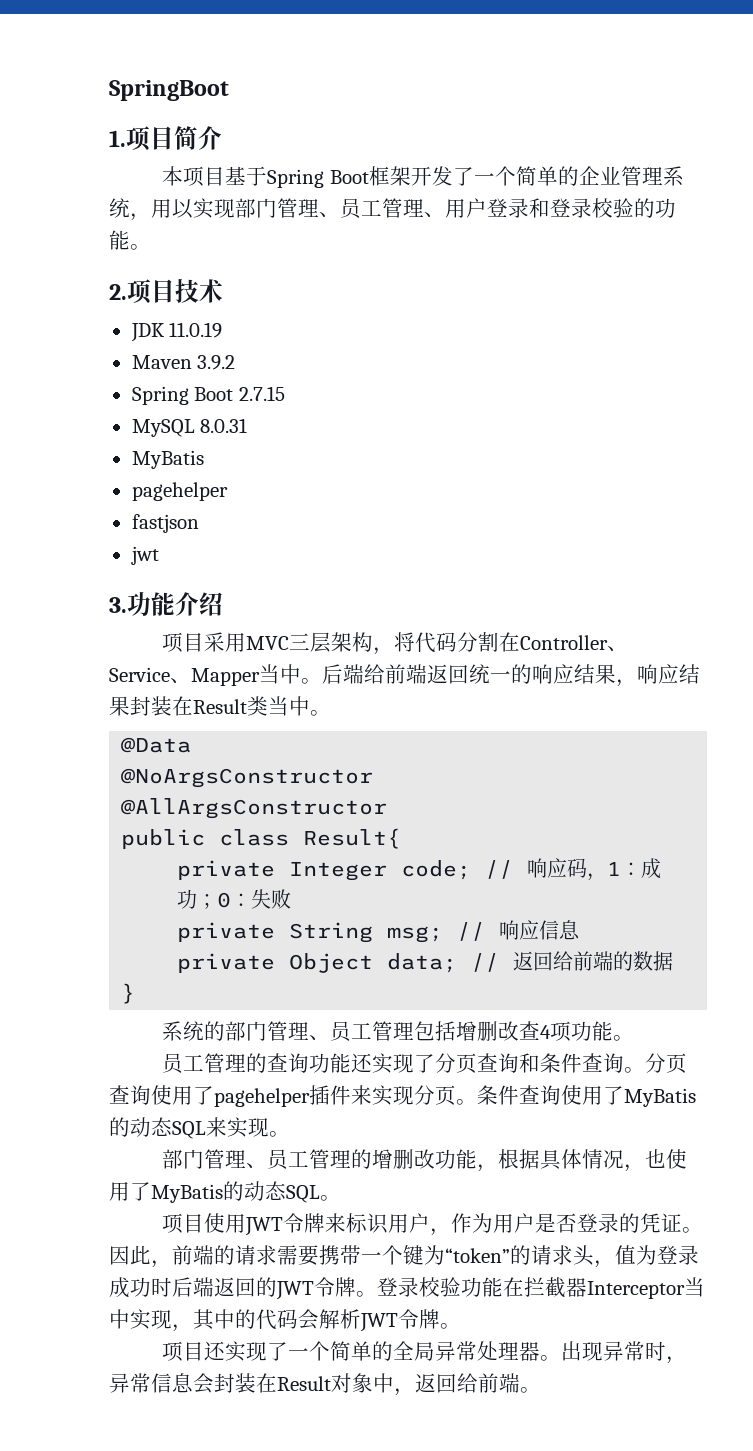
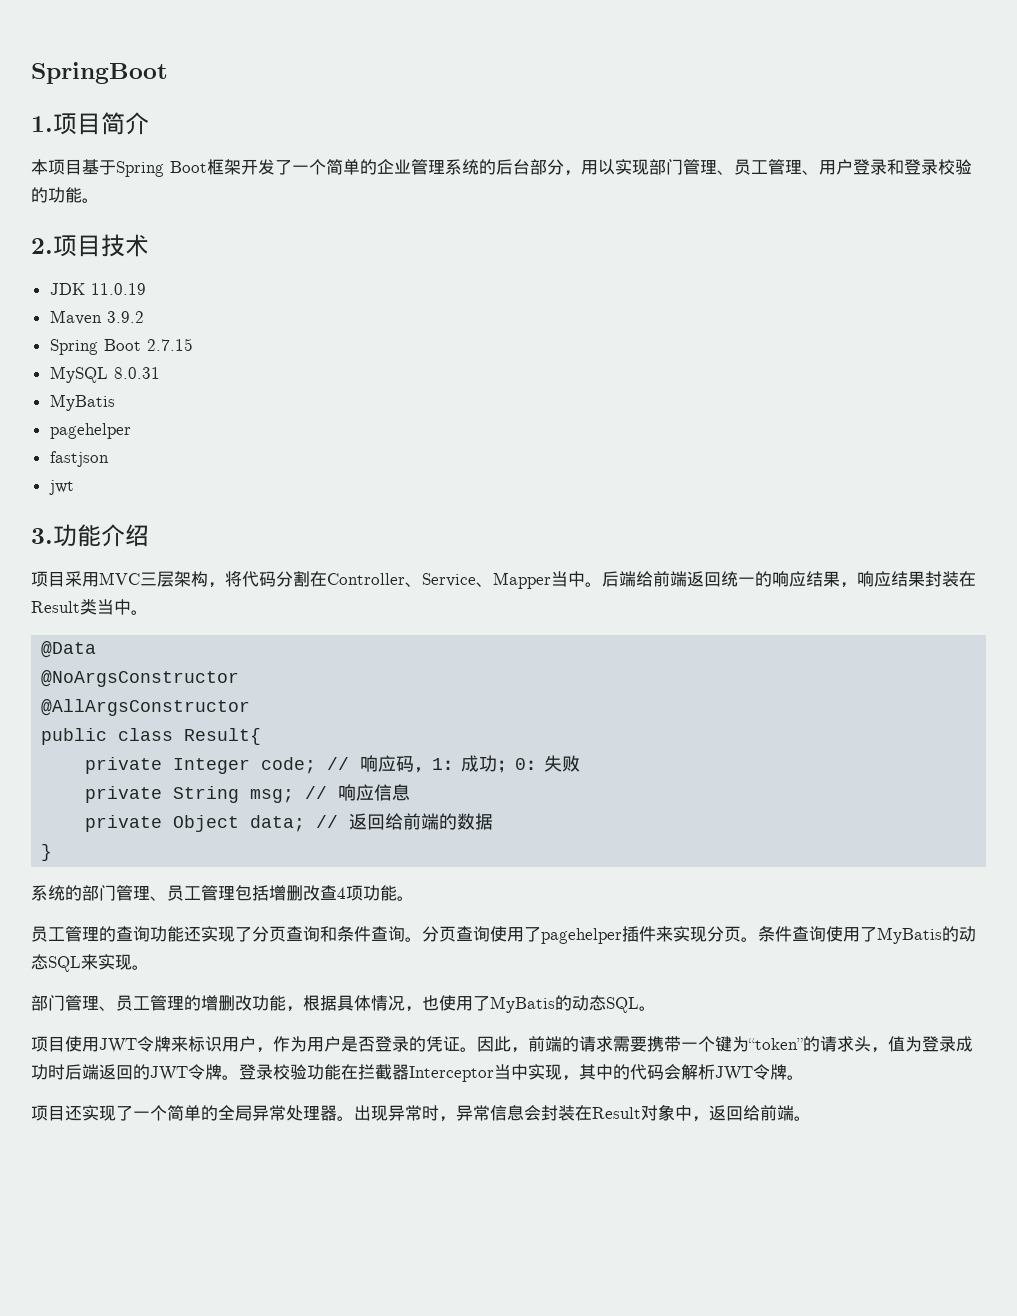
(130, 208) none -> [479,159,564,175] 的后台部分

